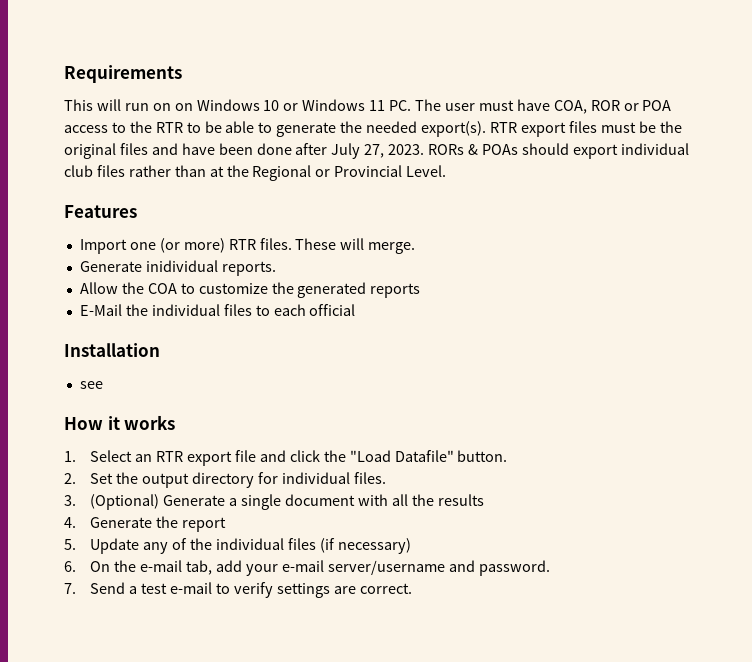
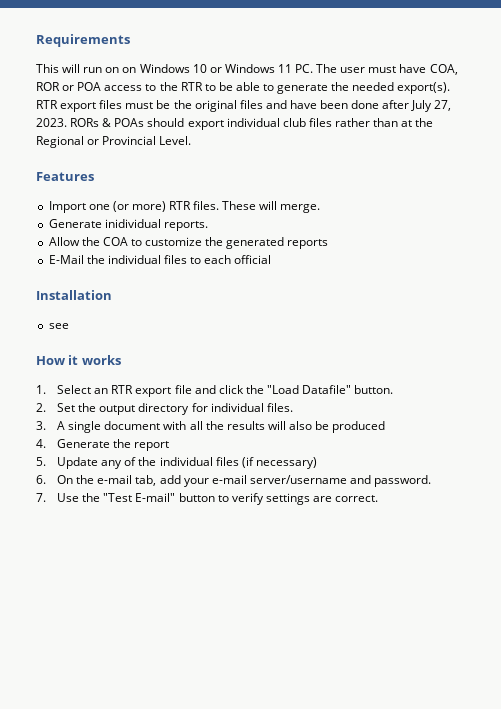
[90,494,238,510] (Optional) Generate a -> [57,421,66,430] A
(484, 500) none -> [267,421,386,433] will also be produced
[90,582,213,594] Send a test e-mail -> [57,493,215,502] Use the "Test E-mail" button

